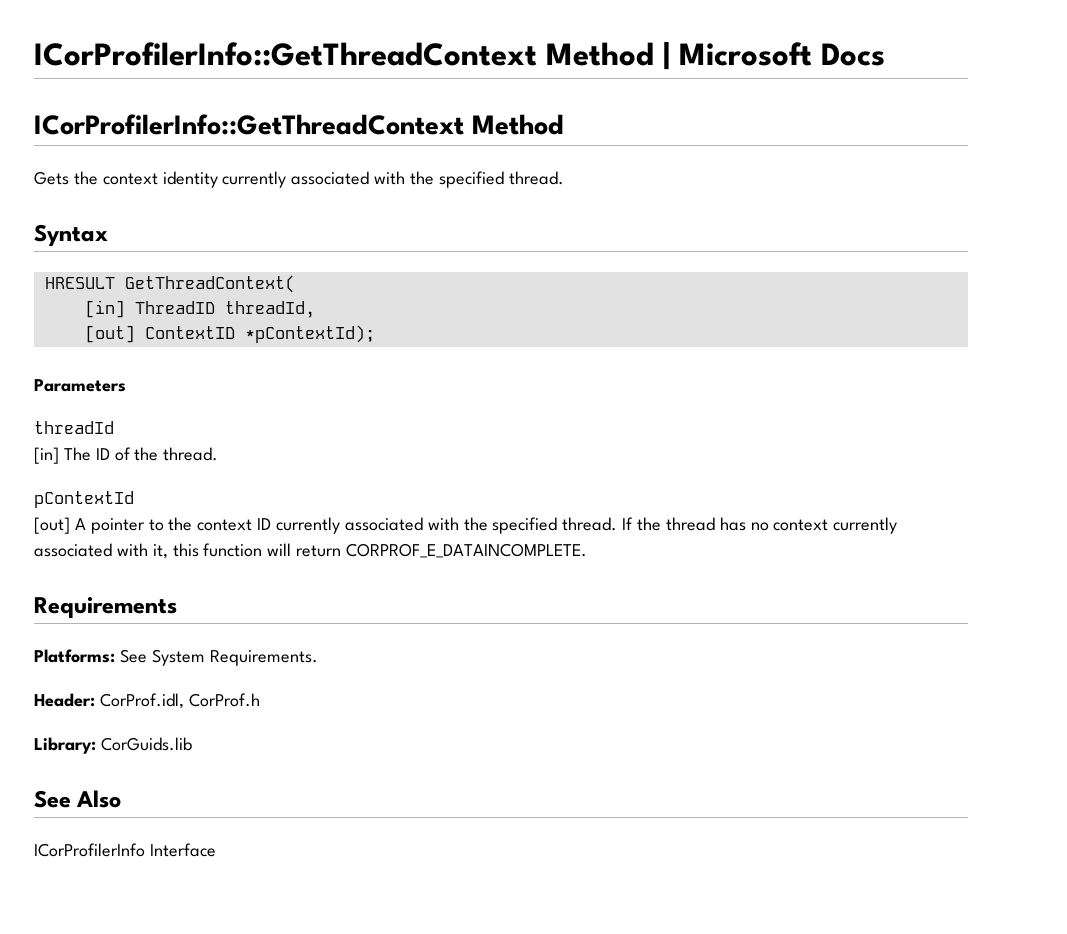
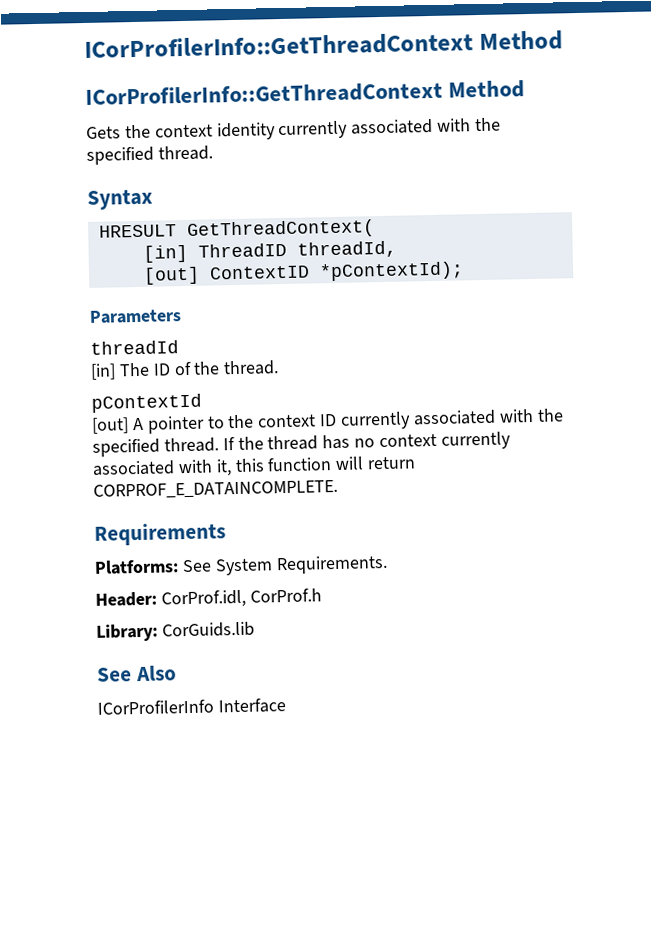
[34,41,885,70] ICorProfilerInfo::GetThreadContext Method | Microsoft Docs -> [84,30,563,59] ICorProfilerInfo::GetThreadContext Method

